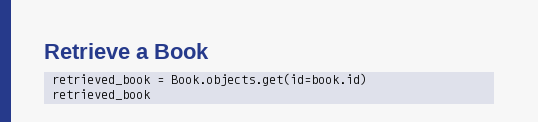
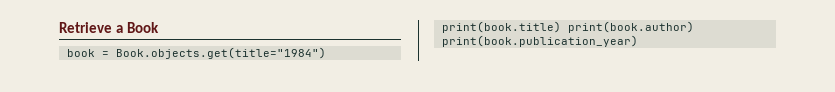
[52,73,368,86] [52,89,152,100] retrieved_book = Book.objects.get(id=book.id) // retrieved_book -> [66,47,326,59] [441,21,694,33] [441,35,638,47] book = Book.objects.get(title="1984") print(book.title) print(book.author) print(book.publication_year)

